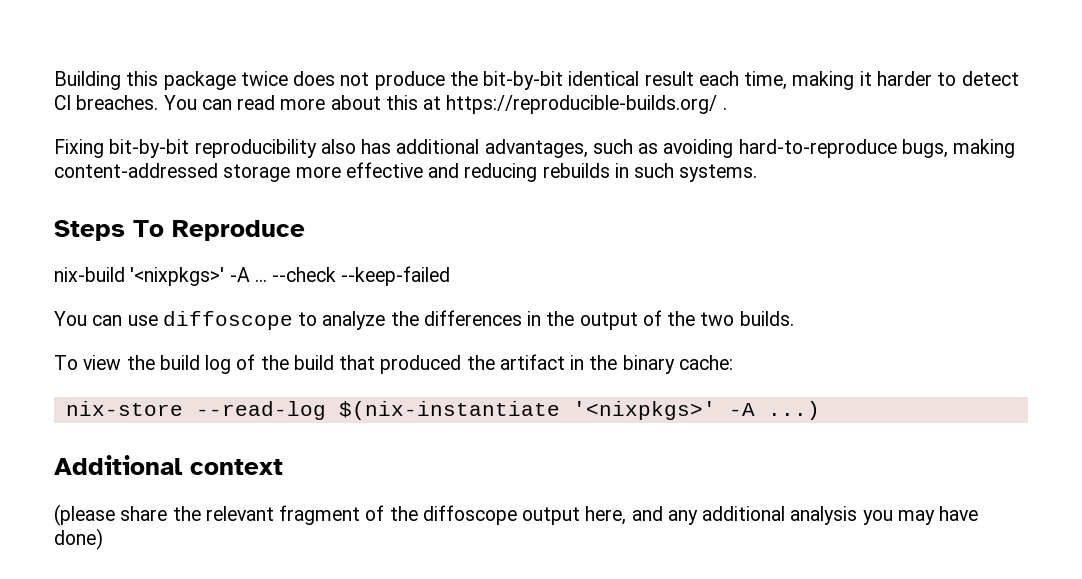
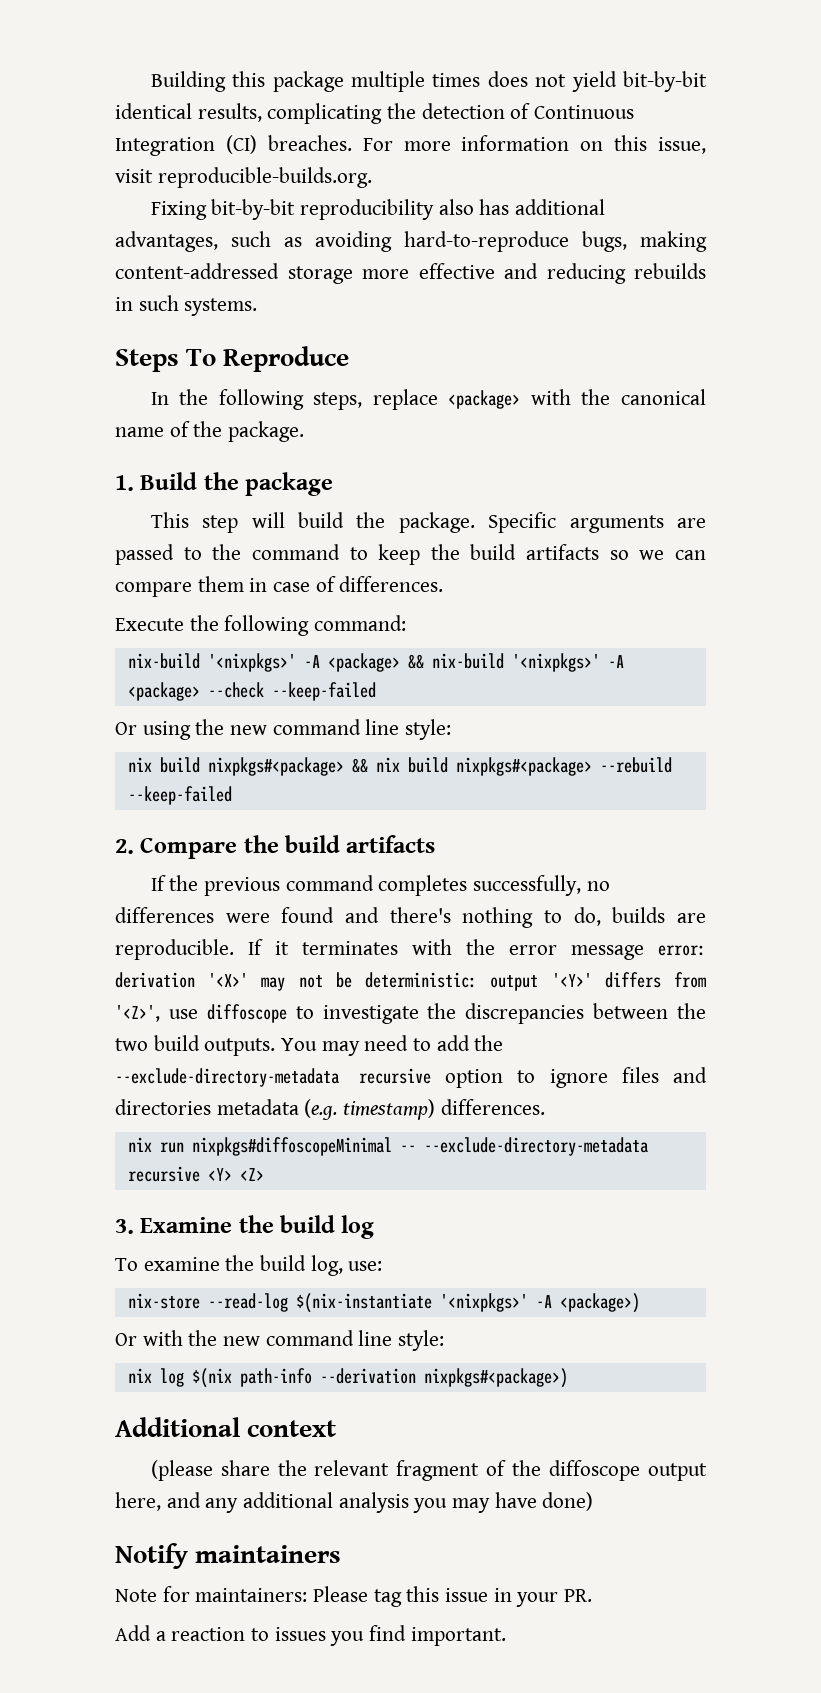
[240,71,1019,90] [54,95,727,114] twice does not produce the bit-by-bit identical result each time, making it harder to detect CI breaches. You can read more about this at https://reproducible-builds.org/ . -> [350,71,707,92] [115,103,635,124] [115,135,706,156] [115,167,372,188] multiple times does not yield bit-by-bit identical results, complicating the detection of Continuous Integration (CI) breaches. For more information on this issue, visit reproducible-builds.org.
[54,266,451,286] [54,310,794,330] [54,354,733,374] nix-build '<nixpkgs>' -A ... --check --keep-failed // You can use diffoscope to analyze the differences in the output of the two builds. // To view the build log of the build that produced the artifact in the binary cache: -> [150,389,706,410] [115,421,305,442] [115,472,334,496] [150,512,706,533] [115,544,706,565] [115,576,444,597] [115,615,407,636] [127,653,624,672] [127,682,376,701] [115,719,452,740] [127,757,672,776] [127,786,232,805] [115,835,436,859] [150,875,610,896] [115,907,707,928] [115,939,706,960] [115,972,706,991] [115,1003,706,1024] [115,1035,504,1056] [115,1067,708,1088] [115,1099,545,1120] [127,1137,648,1156] [127,1166,264,1182] [115,1215,375,1239] [115,1255,383,1276] In the following steps, replace <package> with the canonical name of the package. // 1. Build the package // This step will build the package. Specific arguments are passed to the command to keep the build artifacts so we can compare them in case of differences. // Execute the following command: // nix-build '<nixpkgs>' -A <package> && nix-build '<nixpkgs>' -A <package> --check --keep-failed // Or using the new command line style: // nix build nixpkgs#<package> && nix build nixpkgs#<package> --rebuild --keep-failed // 2. Compare the build artifacts // If the previous command completes successfully, no differences were found and there's nothing to do, builds are reproducible. If it terminates with the error message error: derivation '<X>' may not be deterministic: output '<Y>' differs from '<Z>', use diffoscope to investigate the discrepancies between the two build outputs. You may need to add the --exclude-directory-metadata recursive option to ignore files and directories metadata (e.g. timestamp) differences. // nix run nixpkgs#diffoscopeMinimal -- --exclude-directory-metadata recursive <Y> <Z> // 3. Examine the build log // To examine the build log, use:
[767,401,820,420] ...) -> [559,1293,640,1313] [115,1330,445,1351] [127,1368,568,1388] <package>) // Or with the new command line style: // nix log $(nix path-info --derivation nixpkgs#<package>)
(103, 539) none -> [115,1543,342,1569] [115,1586,593,1607] [115,1625,506,1646] // Notify maintainers // Note for maintainers: Please tag this issue in your PR. // Add a reaction to issues you find important.

